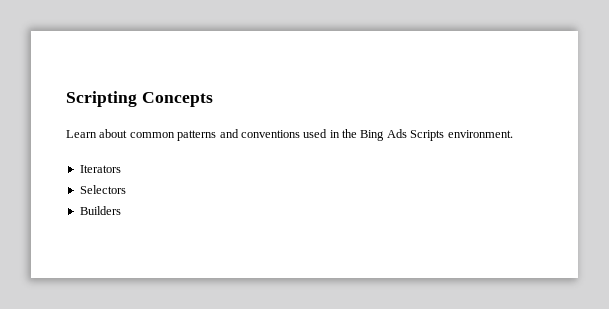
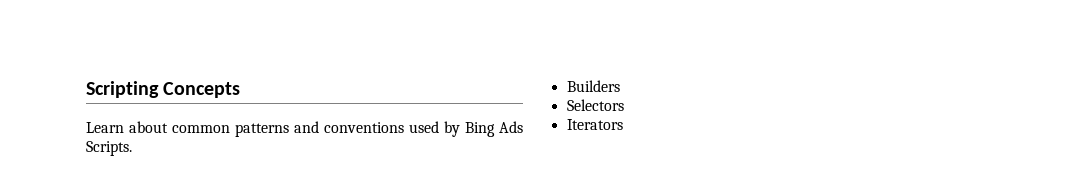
[329,129,513,141] [79,165,121,173] in the Bing Ads Scripts environment. // Iterators -> [444,121,523,137] [86,141,132,156] [566,80,620,92] by Bing Ads Scripts. // Builders
[79,206,121,215] Builders -> [566,119,623,130] Iterators

